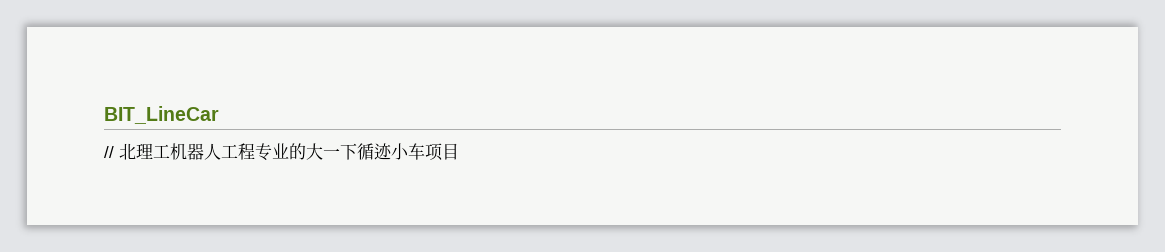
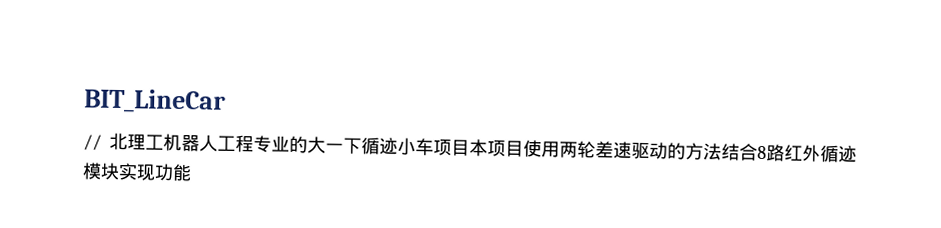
(459, 151) none -> [469,138,857,163] [82,162,192,182] 本项目使用两轮差速驱动的方法结合8路红外循迹模块实现功能

